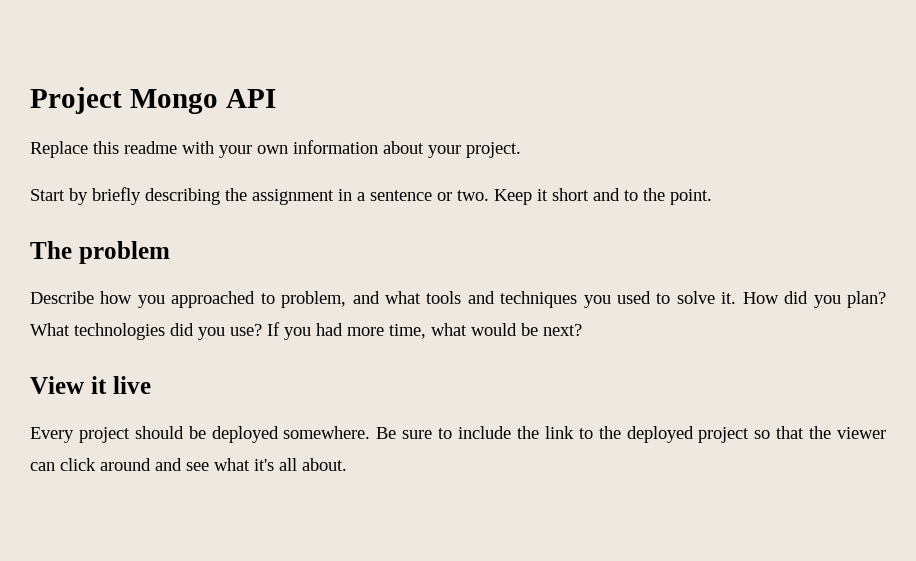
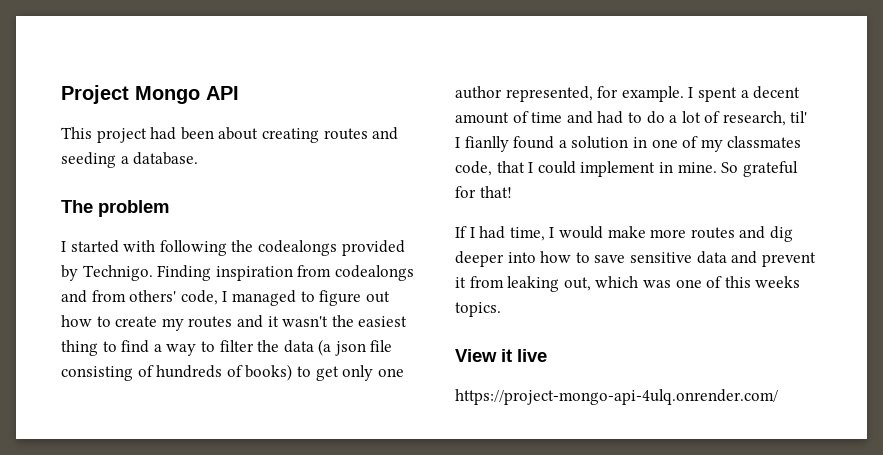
[30,140,521,158] [30,187,712,205] [30,241,170,264] [30,291,887,308] [30,322,582,340] [30,376,151,394] [30,426,887,443] [30,458,347,471] Replace this readme with your own information about your project. // Start by briefly describing the assignment in a sentence or two. Keep it short and to the point. // The problem // Describe how you approached to problem, and what tools and techniques you used to solve it. How did you plan? What technologies did you use? If you had more time, what would be next? // View it live // Every project should be deployed somewhere. Be sure to include the link to the deployed project so that the viewer can click around and see what it's all about. -> [61,127,399,143] [61,152,199,168] [61,200,169,217] [61,240,405,256] [61,265,414,281] [61,290,390,306] [61,315,408,331] [61,339,393,356] [61,364,404,381] [455,86,801,102] [455,111,808,126] [455,136,802,152] [455,161,798,177] [455,186,512,198] [455,226,793,242] [455,251,816,267] [455,276,801,292] [455,302,501,317] [455,349,547,362] [455,389,778,405] This project had been about creating routes and seeding a database. // The problem // I started with following the codealongs provided by Technigo. Finding inspiration from codealongs and from others' code, I managed to figure out how to create my routes and it wasn't the easiest thing to find a way to filter the data (a json file consisting of hundreds of books) to get only one author represented, for example. I spent a decent amount of time and had to do a lot of research, til' I fianlly found a solution in one of my classmates code, that I could implement in mine. So grateful for that! // If I had time, I would make more routes and dig deeper into how to save sensitive data and prevent it from leaking out, which was one of this weeks topics. // View it live // https://project-mongo-api-4ulq.onrender.com/

